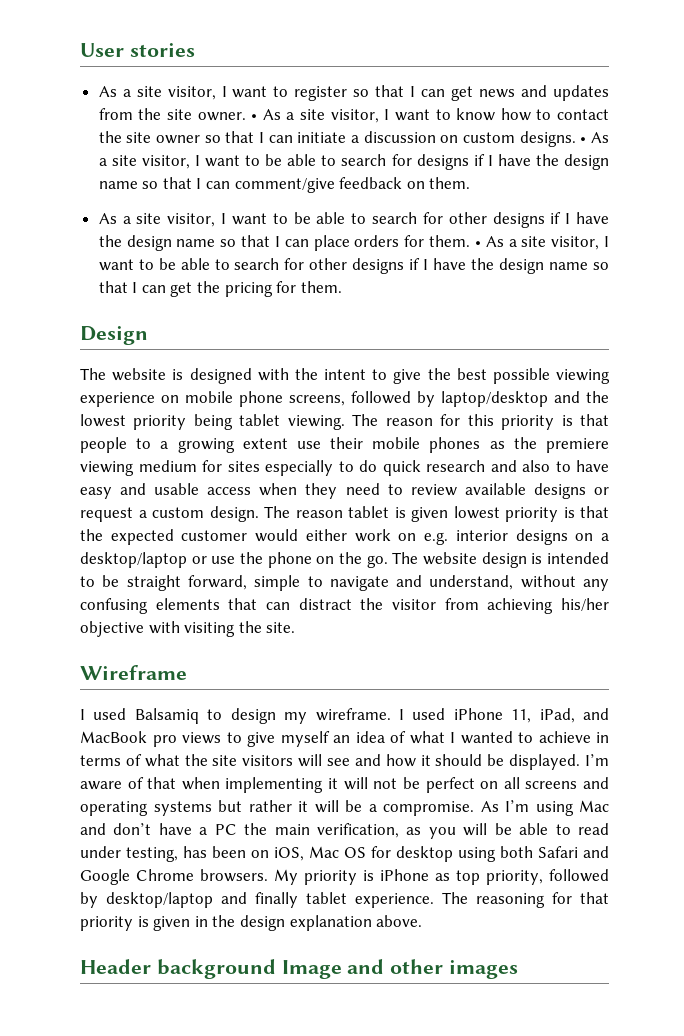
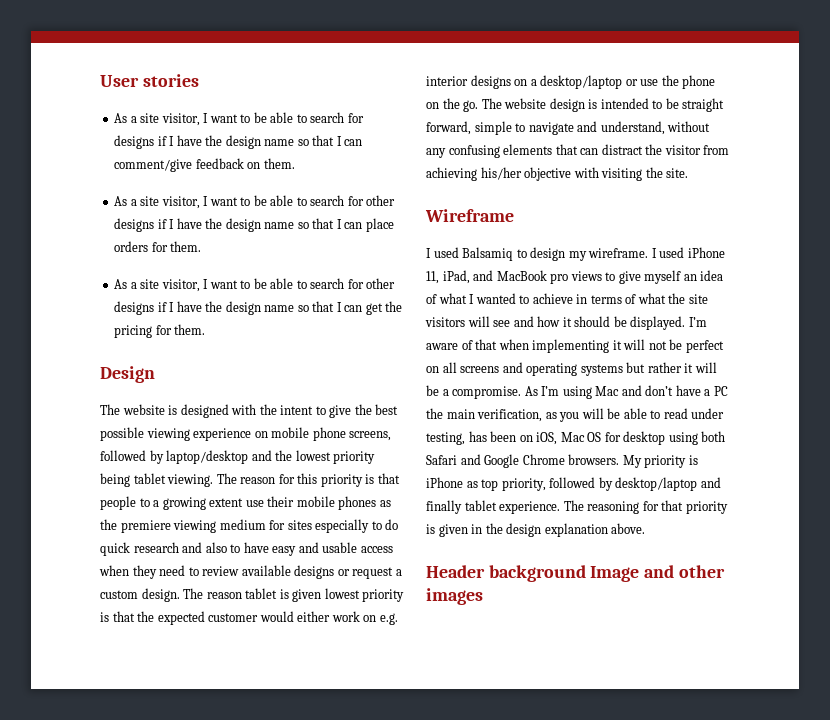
[294,85,609,101] [98,108,609,123] [98,131,609,147] [98,155,261,169] register so that I can get news and updates from the site owner. • As a site visitor, I want to know how to contact the site owner so that I can initiate a discussion on custom designs. • As a site visitor, I want to -> (251, 118) none
[474,241,481,247] • -> (202, 246) //

